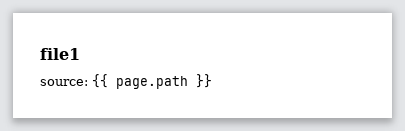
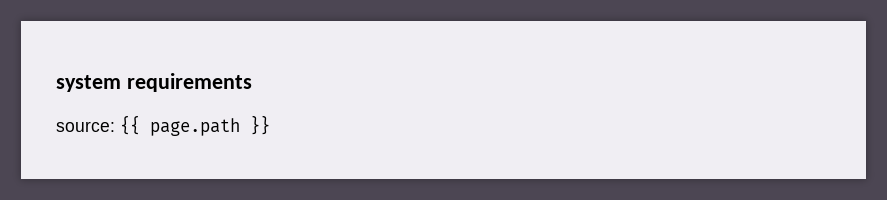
[40,48,80,60] file1 -> [56,73,252,92] system requirements

